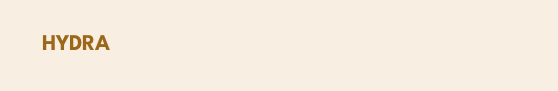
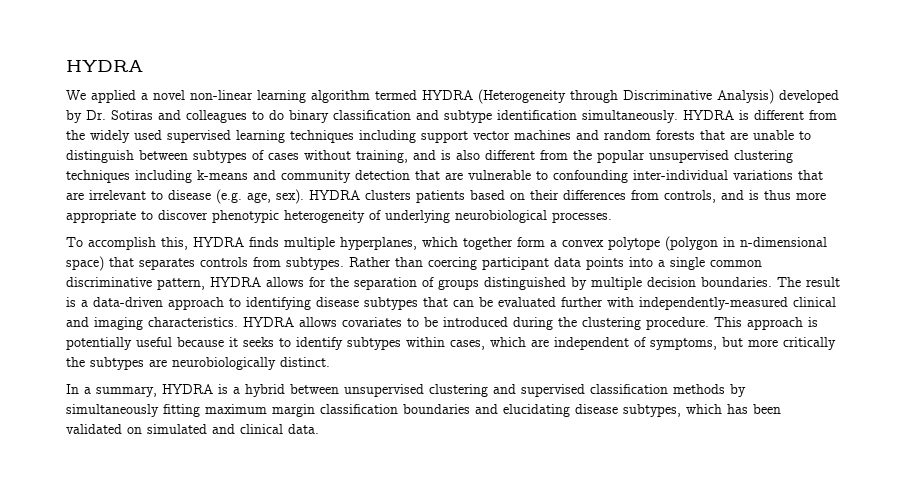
[42,35,110,50] HYDRA -> [66,60,143,72] [66,89,839,104] [66,110,837,123] [66,130,811,143] [66,150,793,163] [66,170,823,183] [66,189,826,204] [66,210,612,223] [66,236,827,251] [66,256,762,271] [66,277,840,290] [66,297,836,310] [66,317,818,330] [66,337,836,350] [66,357,330,370] [66,384,746,397] [66,404,781,417] [66,424,319,434] HYDRA // We applied a novel non-linear learning algorithm termed HYDRA (Heterogeneity through Discriminative Analysis) developed by Dr. Sotiras and colleagues to do binary classification and subtype identification simultaneously. HYDRA is different from the widely used supervised learning techniques including support vector machines and random forests that are unable to distinguish between subtypes of cases without training, and is also different from the popular unsupervised clustering techniques including k-means and community detection that are vulnerable to confounding inter-individual variations that are irrelevant to disease (e.g. age, sex). HYDRA clusters patients based on their differences from controls, and is thus more appropriate to discover phenotypic heterogeneity of underlying neurobiological processes. // To accomplish this, HYDRA finds multiple hyperplanes, which together form a convex polytope (polygon in n-dimensional space) that separates controls from subtypes. Rather than coercing participant data points into a single common discriminative pattern, HYDRA allows for the separation of groups distinguished by multiple decision boundaries. The result is a data-driven approach to identifying disease subtypes that can be evaluated further with independently-measured clinical and imaging characteristics. HYDRA allows covariates to be introduced during the clustering procedure. This approach is potentially useful because it seeks to identify subtypes within cases, which are independent of symptoms, but more critically the subtypes are neurobiologically distinct. // In a summary, HYDRA is a hybrid between unsupervised clustering and supervised classification methods by simultaneously fitting maximum margin classification boundaries and elucidating disease subtypes, which has been validated on simulated and clinical data.

